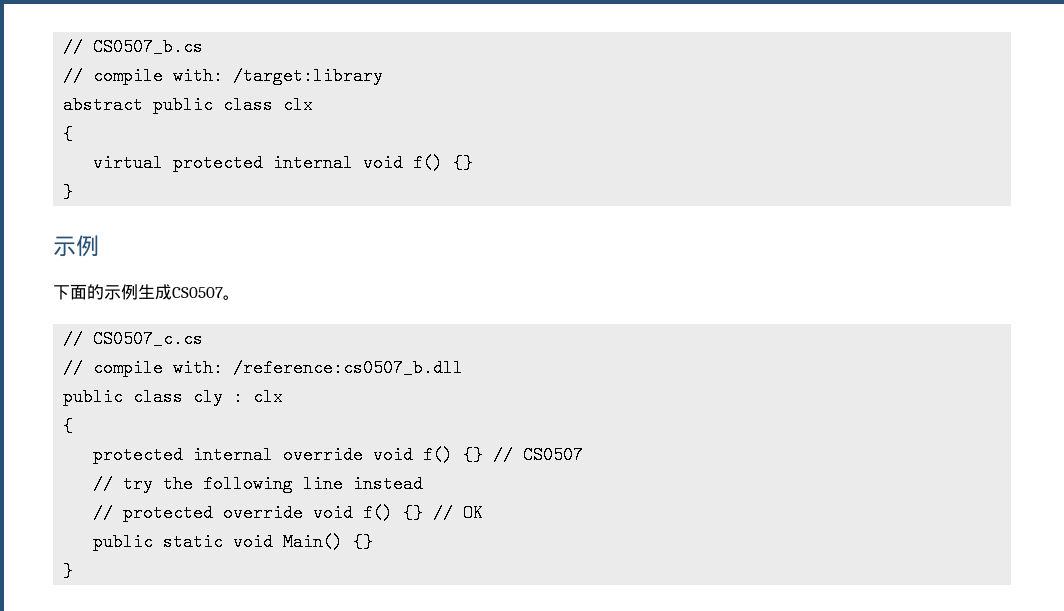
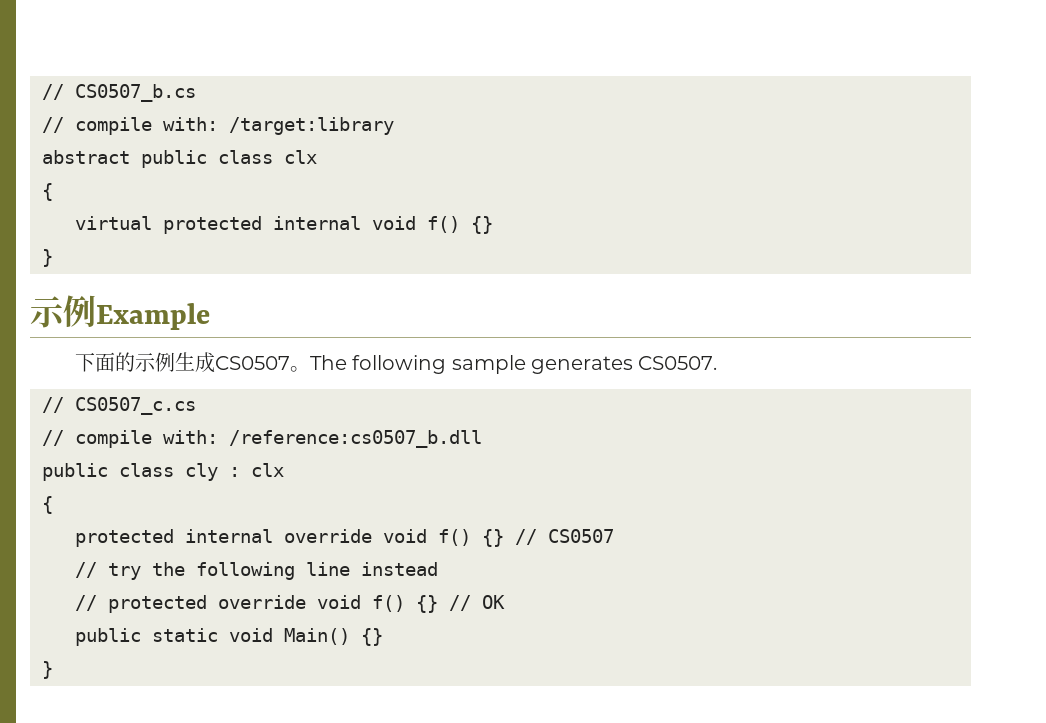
(99, 246) none -> [96,303,210,330] Example
(240, 297) none -> [309,355,718,374] The following sample generates CS0507.

